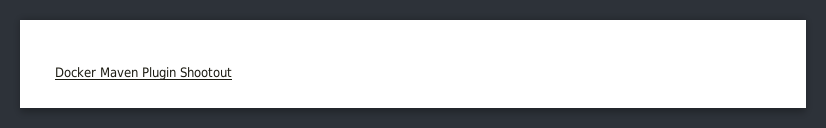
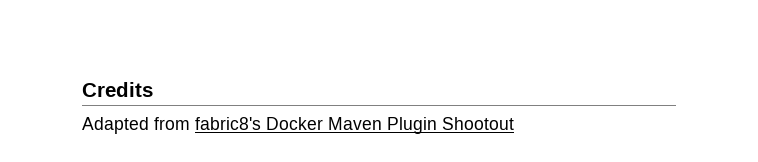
(55, 72) none -> [82,82,153,97] [82,117,261,134] Credits // Adapted from fabric8's

